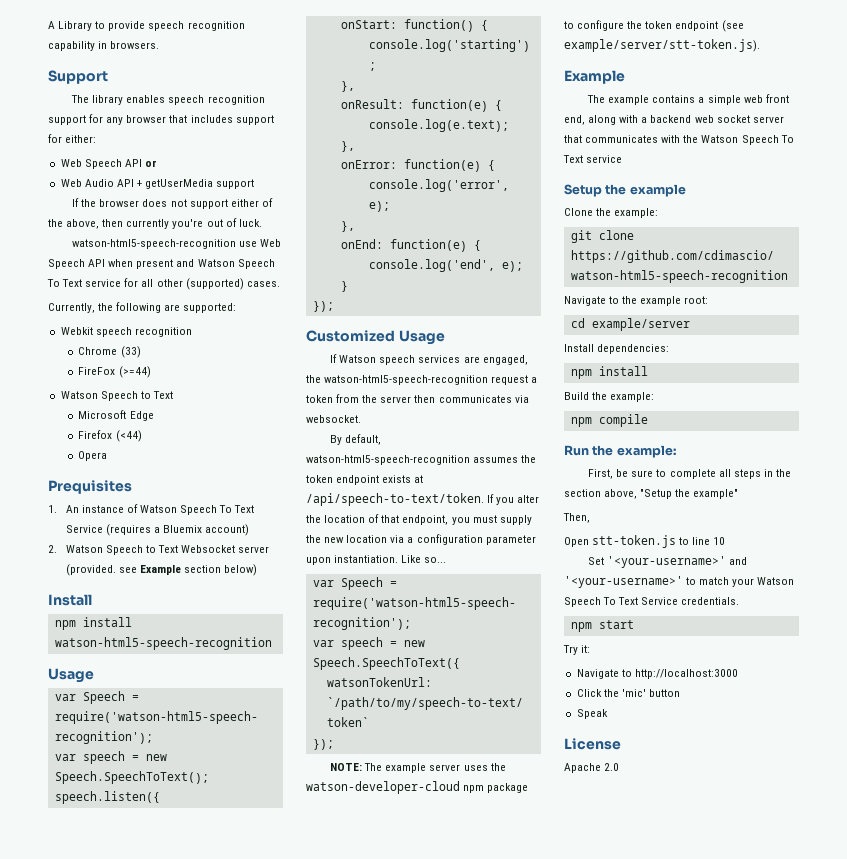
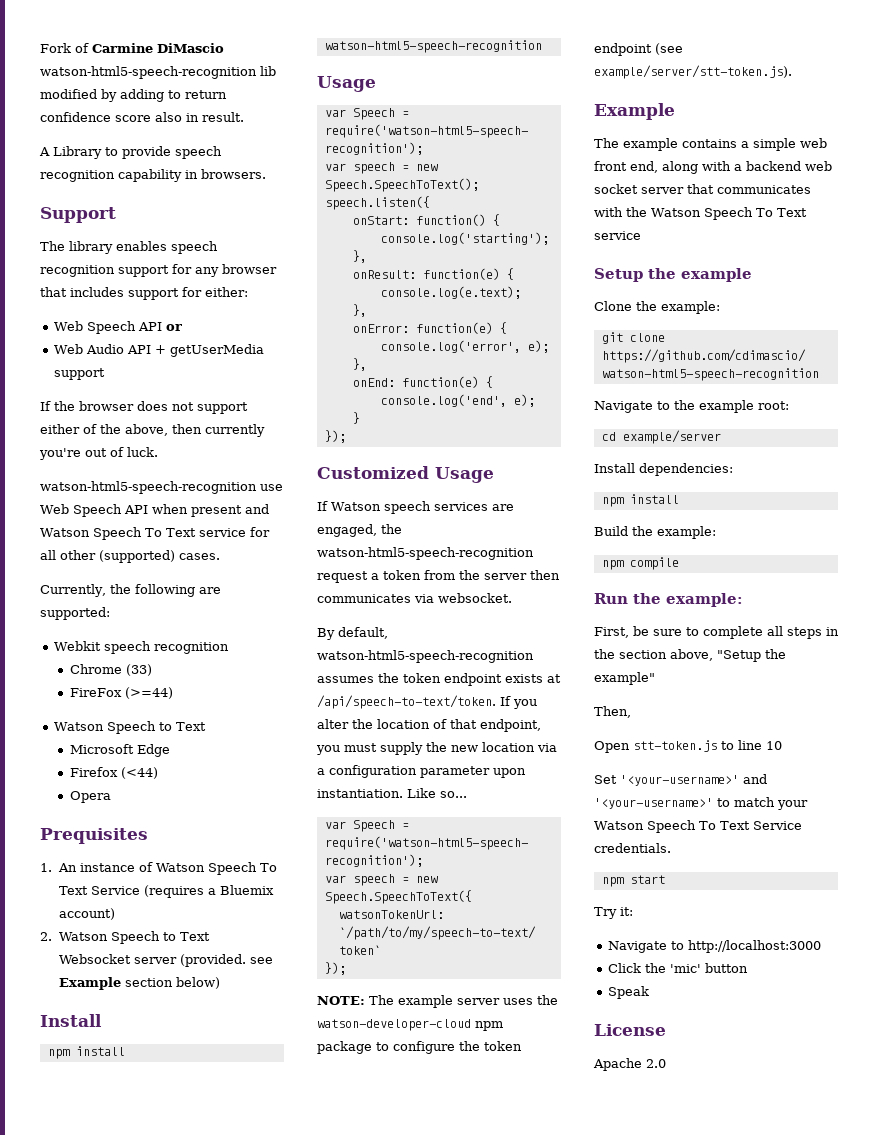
(48, 25) none -> [40,43,224,53] [40,66,276,79] [40,89,227,102] [40,112,244,122] Fork of Carmine DiMascio watson-html5-speech-recognition lib modified by adding to return confidence score also in result. //

